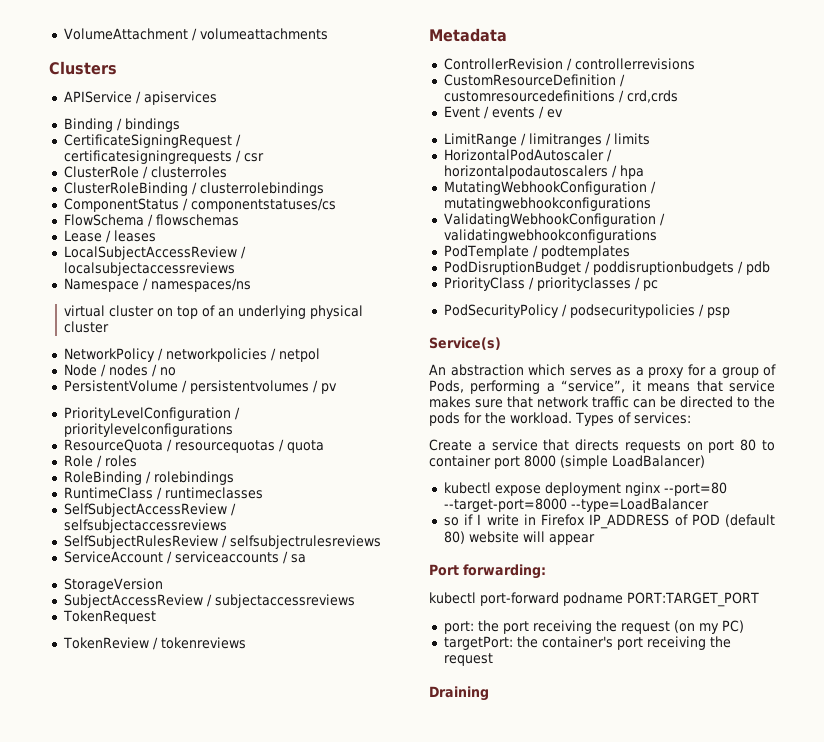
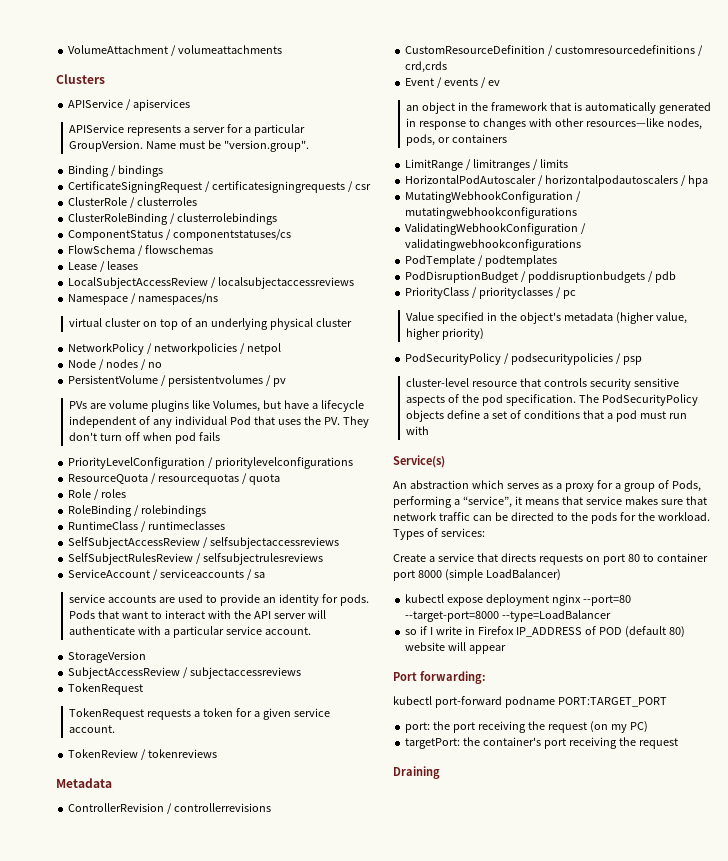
(217, 98) none -> [68,124,305,136] [68,140,309,152] // APIService represents a server for a particular GroupVersion. Name must be "version.group".
(337, 388) none -> [68,400,364,412] [68,416,369,428] [68,432,220,444] // PVs are volume plugins like Volumes, but have a lifecycle independent of any individual Pod that uses the PV. They don't turn off when pod fails
(306, 558) none -> [68,594,369,606] [68,610,326,619] [68,626,311,638] // service accounts are used to provide an identity for pods. Pods that want to interact with the API server will authenticate with a particular service account.
(156, 617) none -> [68,708,330,720] [68,725,115,733] // TokenRequest requests a token for a given service account.
(563, 113) none -> [405,102,711,114] [405,118,702,130] [405,134,507,146] // an object in the framework that is automatically generated in response to changes with other resources—like nodes, pods, or containers
(658, 285) none -> [405,312,687,324] [405,328,484,340] // Value specified in the object's metadata (higher value, higher priority)
(730, 312) none -> [405,378,679,390] [405,394,698,406] [405,410,687,422] [405,426,429,435] // cluster-level resource that controls security sensitive aspects of the pod specification. The PodSecurityPolicy objects define a set of conditions that a pod must run with

